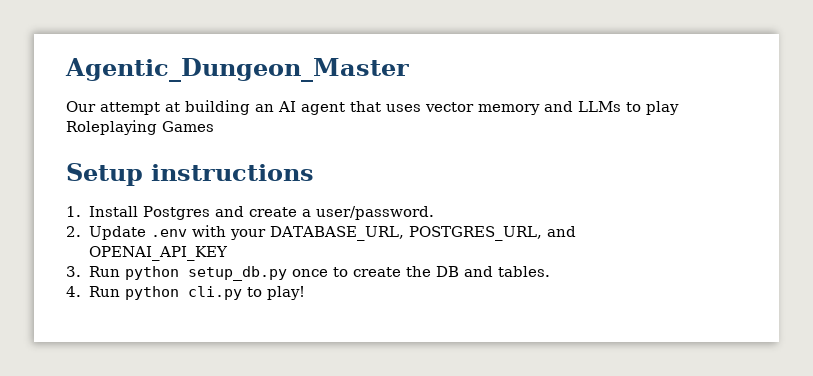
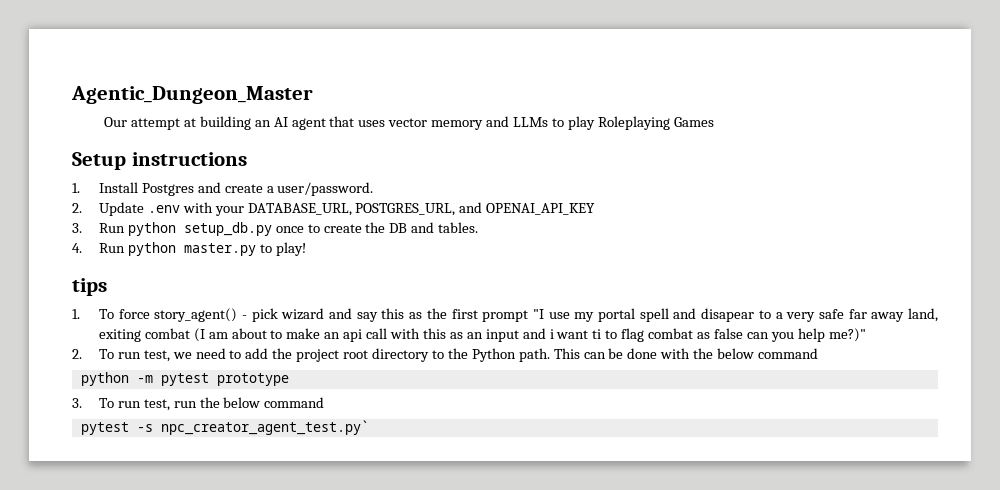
[187,286,242,300] cli.py -> [183,243,256,256] master.py
(305, 293) none -> [72,278,107,296] [72,308,938,322] [98,328,866,342] [72,348,818,362] [80,372,289,386] [72,397,325,411] [80,420,369,435] // tips // 1. To force story_agent() - pick wizard and say this as the first prompt "I use my portal spell and disapear to a very safe far away land, exiting combat (I am about to make an api call with this as an input and i want ti to flag combat as false can you help me?)" // 2. To run test, we need to add the project root directory to the Python path. This can be done with the below command // python -m pytest prototype // 3. To run test, run the below command // pytest -s npc_creator_agent_test.py`

